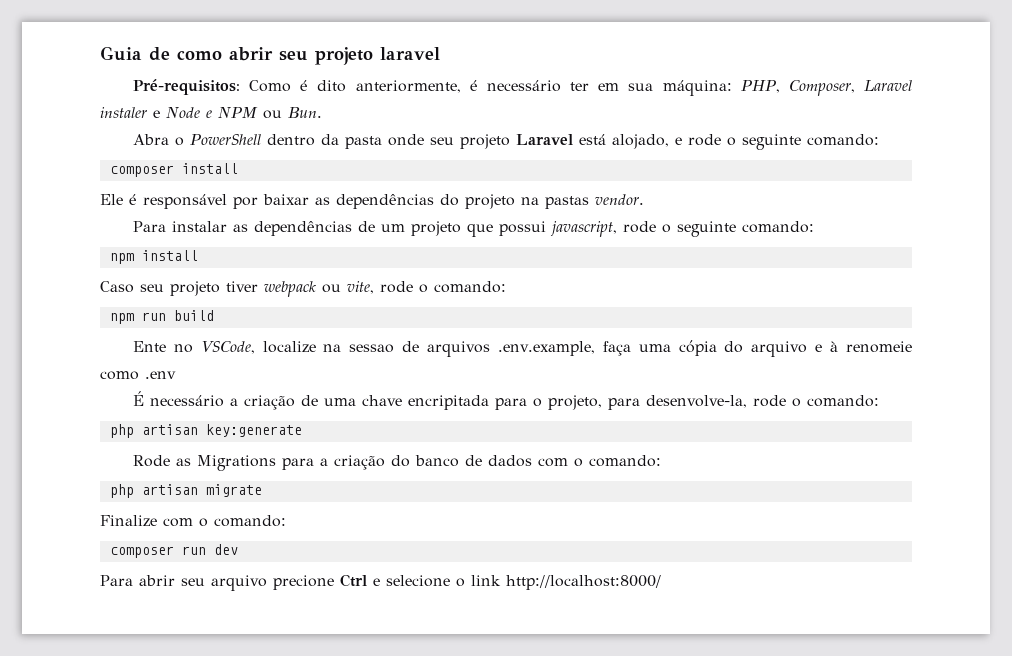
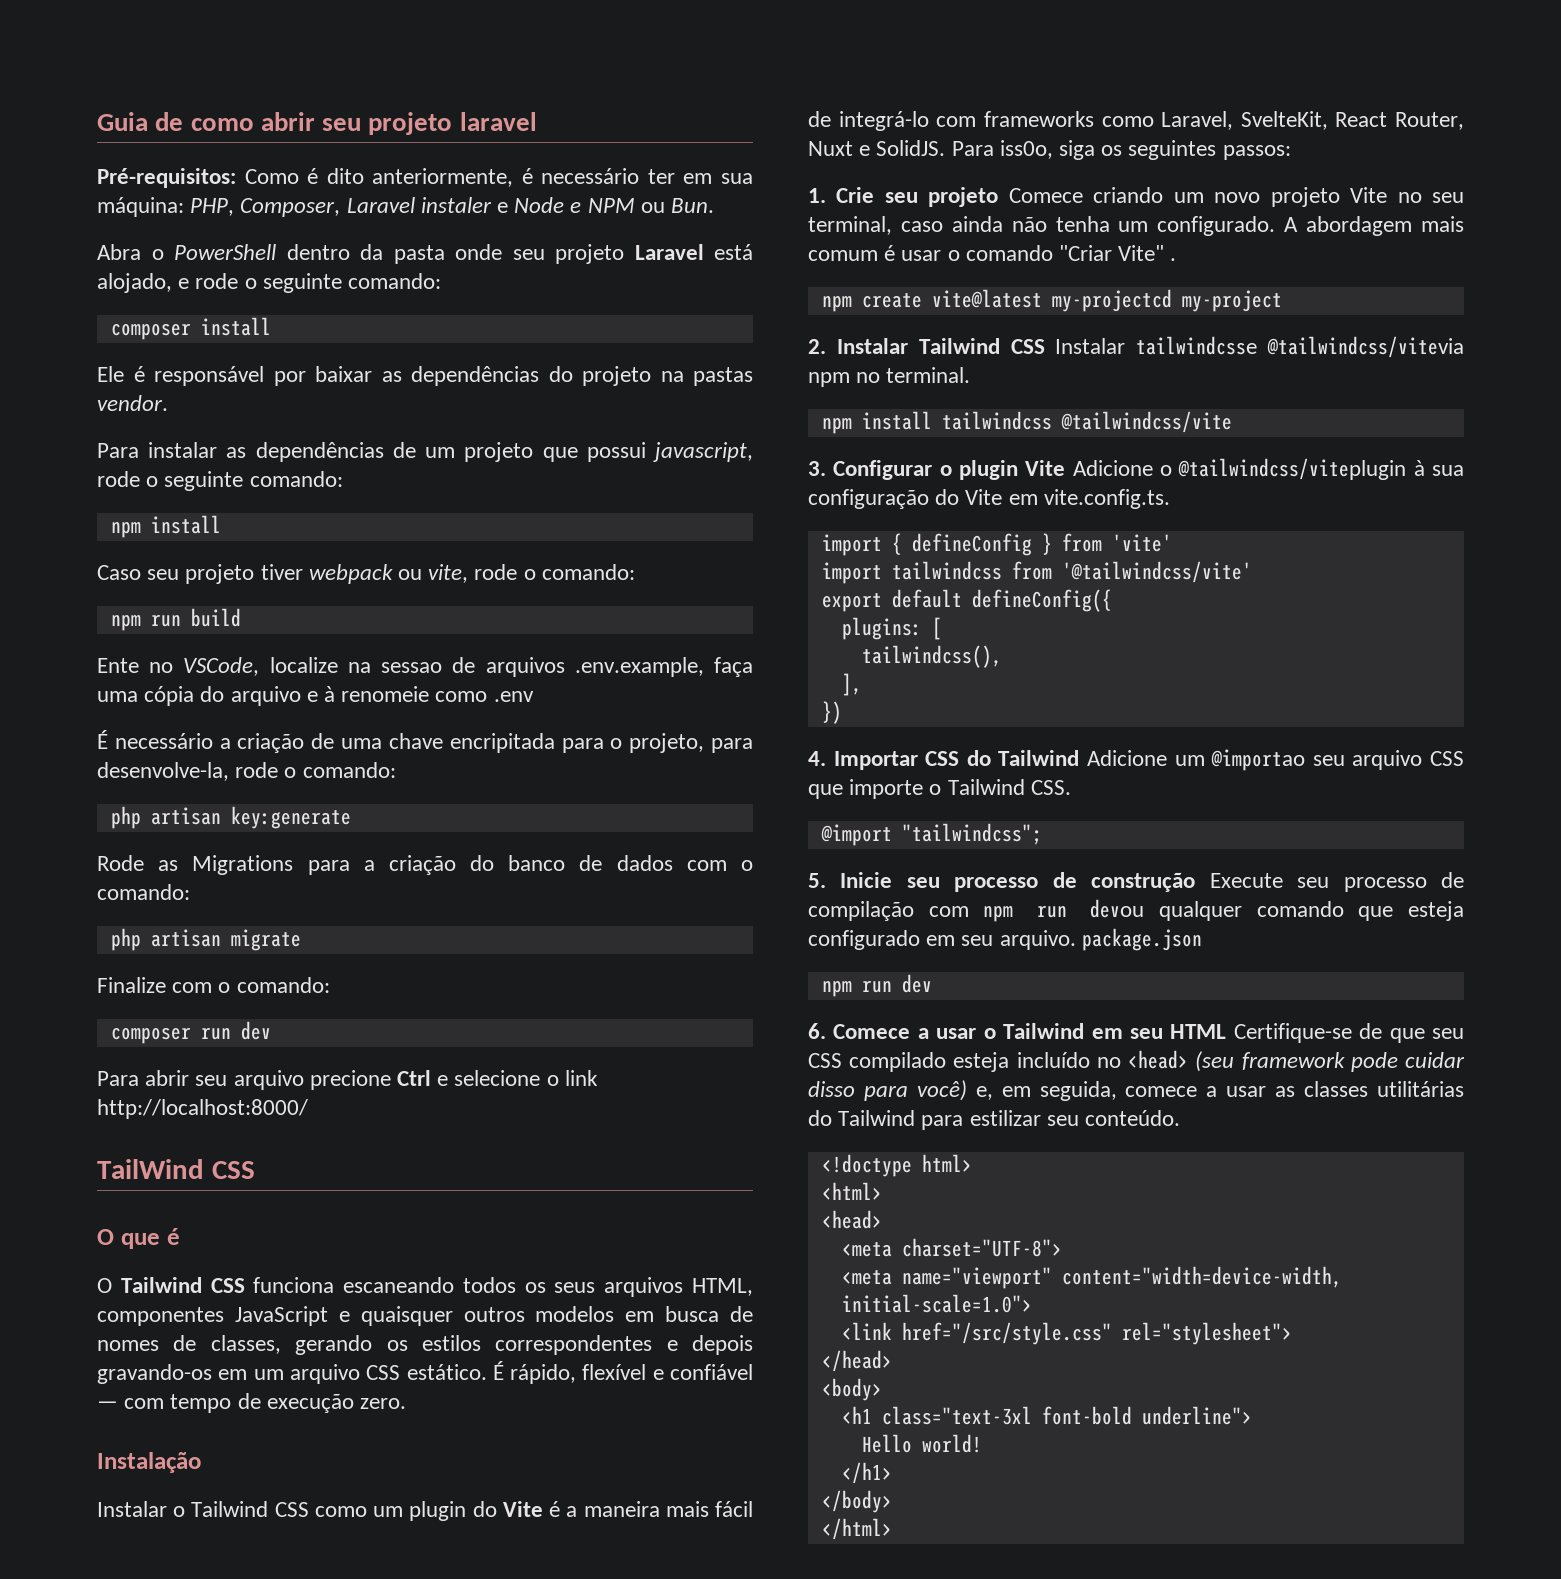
(661, 582) none -> [97,1159,255,1179] [97,1228,180,1249] [97,1277,753,1297] [97,1306,753,1326] [97,1335,753,1355] [97,1361,753,1384] [97,1393,407,1413] [97,1452,201,1473] [97,1501,753,1521] [808,111,1464,131] [808,140,1291,160] [808,187,1464,207] [808,216,1464,236] [808,245,1177,261] [821,289,1282,312] [808,336,1464,358] [808,367,971,387] [821,411,1232,434] [808,458,1464,480] [808,489,1170,509] [821,533,1172,556] [821,561,1252,584] [821,589,1112,612] [841,617,942,640] [861,645,1002,668] [841,673,862,696] [821,701,842,724] [808,749,1464,771] [808,779,1071,799] [820,823,1042,846] [808,872,1464,892] [808,899,1464,922] [808,928,1202,951] [821,974,932,997] [808,1023,1464,1043] [808,1050,1465,1072] [808,1080,1464,1101] [808,1110,1181,1130] [821,1154,972,1177] [821,1182,882,1200] [821,1210,882,1229] [841,1238,1062,1257] [841,1266,1342,1289] [841,1294,1032,1313] [841,1322,1292,1345] [821,1350,892,1372] [821,1378,882,1401] [841,1406,1252,1425] [861,1434,982,1453] [841,1462,892,1484] [821,1490,892,1513] [821,1518,892,1540] // TailWind CSS // O que é // O Tailwind CSS funciona escaneando todos os seus arquivos HTML, componentes JavaScript e quaisquer outros modelos em busca de nomes de classes, gerando os estilos correspondentes e depois gravando-os em um arquivo CSS estático. É rápido, flexível e confiável — com tempo de execução zero. // Instalação // Instalar o Tailwind CSS como um plugin do Vite é a maneira mais fácil de integrá-lo com frameworks como Laravel, SvelteKit, React Router, Nuxt e SolidJS. Para iss0o, siga os seguintes passos: // 1. Crie seu projeto Comece criando um novo projeto Vite no seu terminal, caso ainda não tenha um configurado. A abordagem mais comum é usar o comando "Criar Vite" . // npm create vite@latest my-projectcd my-project // 2. Instalar Tailwind CSS Instalar tailwindcsse @tailwindcss/vitevia npm no terminal. // npm install tailwindcss @tailwindcss/vite // 3. Configurar o plugin Vite Adicione o @tailwindcss/viteplugin à sua configuração do Vite em vite.config.ts. // import { defineConfig } from 'vite' // import tailwindcss from '@tailwindcss/vite' // export default defineConfig({ // plugins: [ // tailwindcss(), // ], // }) // 4. Importar CSS do Tailwind Adicione um @importao seu arquivo CSS que importe o Tailwind CSS. // @import "tailwindcss"; // 5. Inicie seu processo de construção Execute seu processo de compilação com npm run devou qualquer comando que esteja configurado em seu arquivo. package.json // npm run dev // 6. Comece a usar o Tailwind em seu HTML Certifique-se de que seu CSS compilado esteja incluído no <head> (seu framework pode cuidar disso para você) e, em seguida, comece a usar as classes utilitárias do Tailwind para estilizar seu conteúdo. // <!doctype html> // <html> // <head> // <meta charset="UTF-8"> // <meta name="viewport" content="width=device-width, initial-scale=1.0"> // <link href="/src/style.css" rel="stylesheet"> // </head> // <body> // <h1 class="text-3xl font-bold underline"> // Hello world! // </h1> // </body> // </html>

